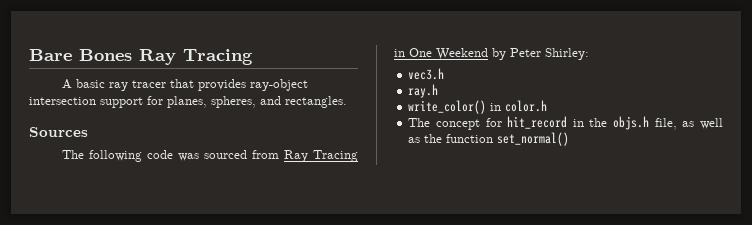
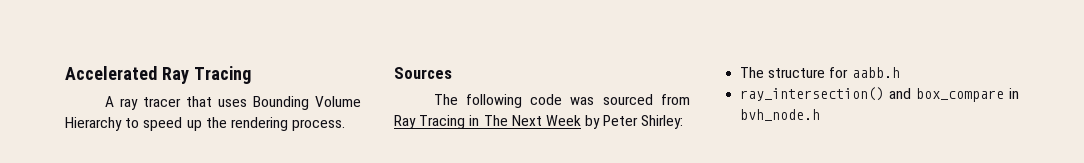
[29,49,132,61] Bare Bones -> [65,66,157,80] Accelerated
[76,79,106,88] basic -> (114, 101) none
[198,79,309,91] [29,96,347,108] provides ray-object intersection support for planes, spheres, and rectangles. -> [217,96,361,110] [65,117,346,131] uses Bounding Volume Hierarchy to speed up the rendering process.
[409,48,488,60] One Weekend -> [483,115,581,126] The Next Week
[408,68,445,80] [408,84,439,98] [408,100,548,114] [408,116,723,130] [408,132,570,146] vec3.h // ray.h // write_color() in color.h // The concept for hit_record in the objs.h file, as well as the function set_normal() -> [740,67,900,78] [740,87,1019,102] [740,109,821,121] The structure for aabb.h // ray_intersection() and box_compare in bvh_node.h

